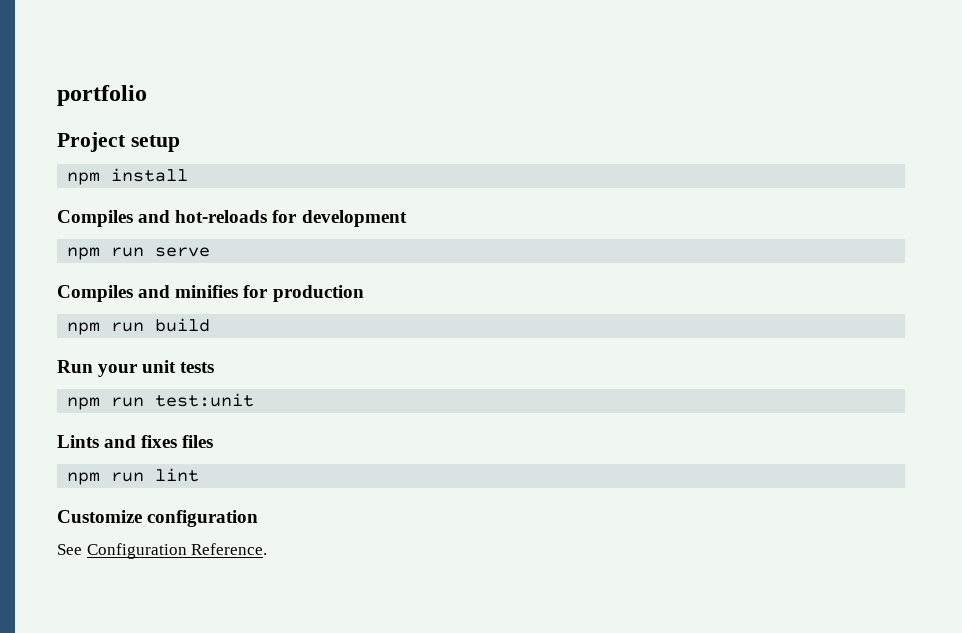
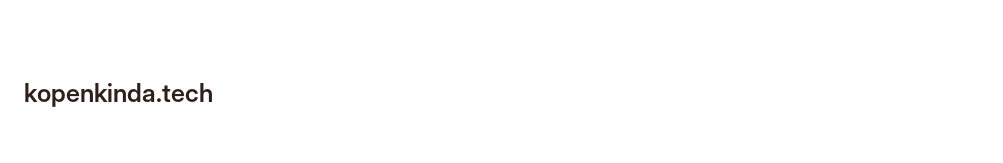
[57,85,147,106] [57,132,180,152] [67,168,189,185] [57,210,407,227] [67,247,211,260] [57,285,364,302] [67,318,211,335] [57,360,215,377] [67,393,255,410] [57,435,214,448] [67,468,200,485] [57,510,259,527] [57,543,268,559] portfolio // Project setup // npm install // Compiles and hot-reloads for development // npm run serve // Compiles and minifies for production // npm run build // Run your unit tests // npm run test:unit // Lints and fixes files // npm run lint // Customize configuration // See Configuration Reference. -> [24,83,213,107] kopenkinda.tech

